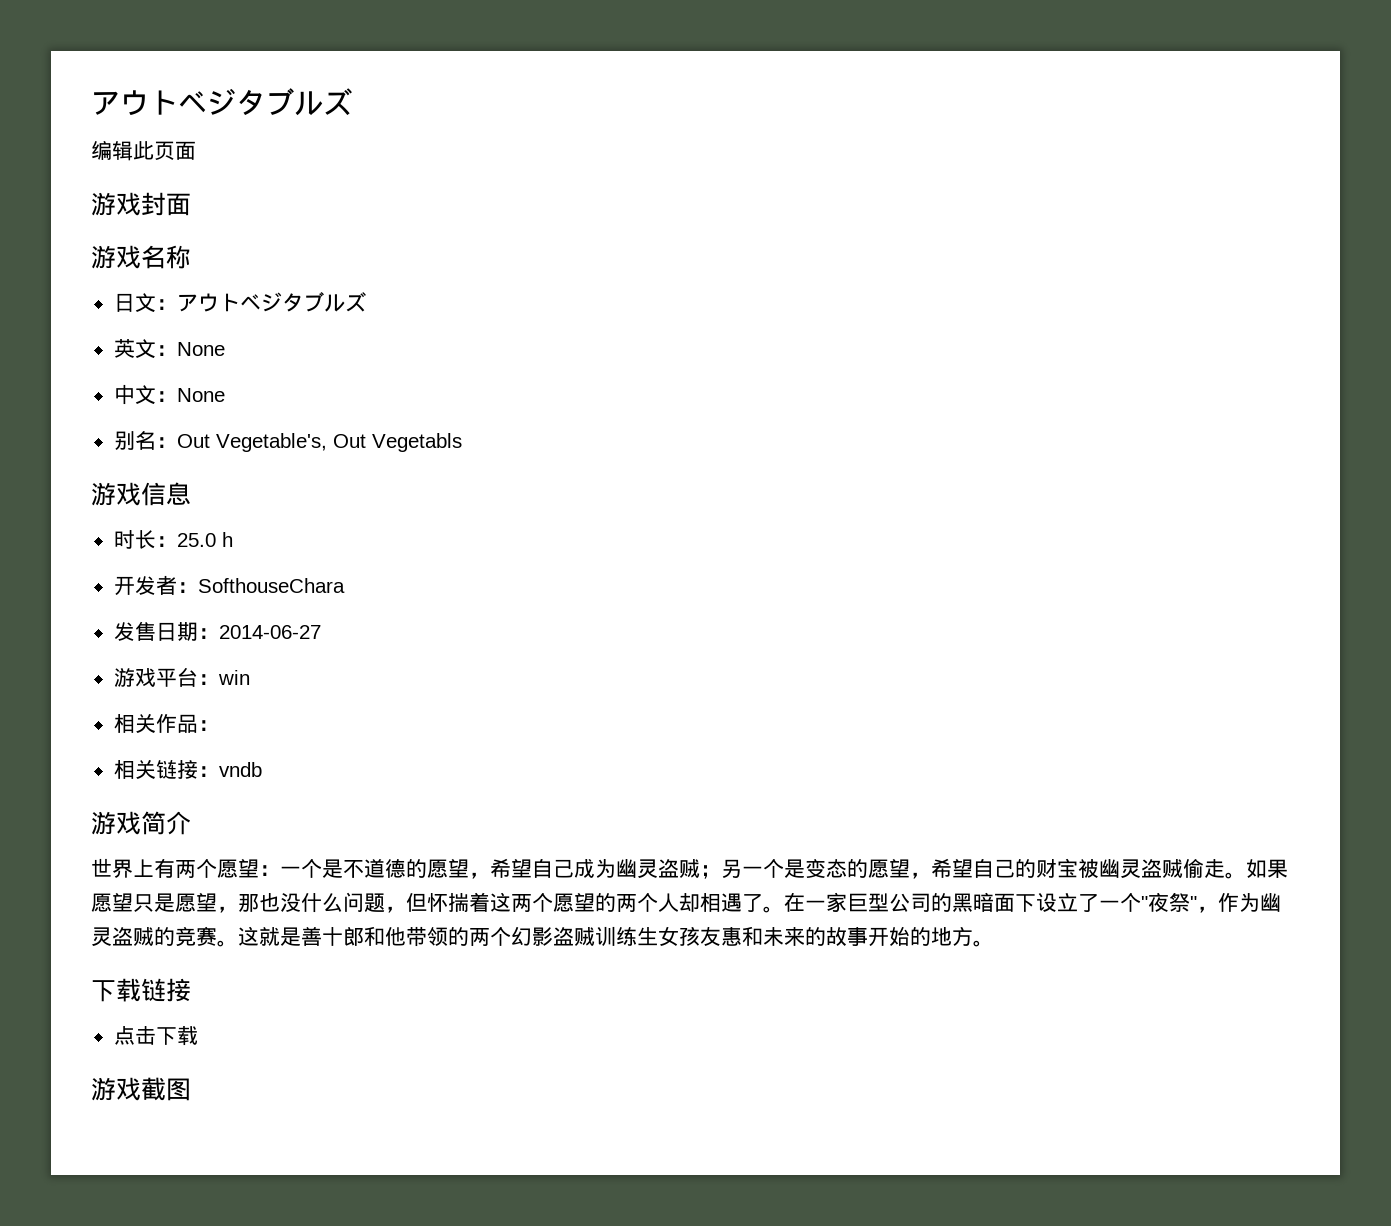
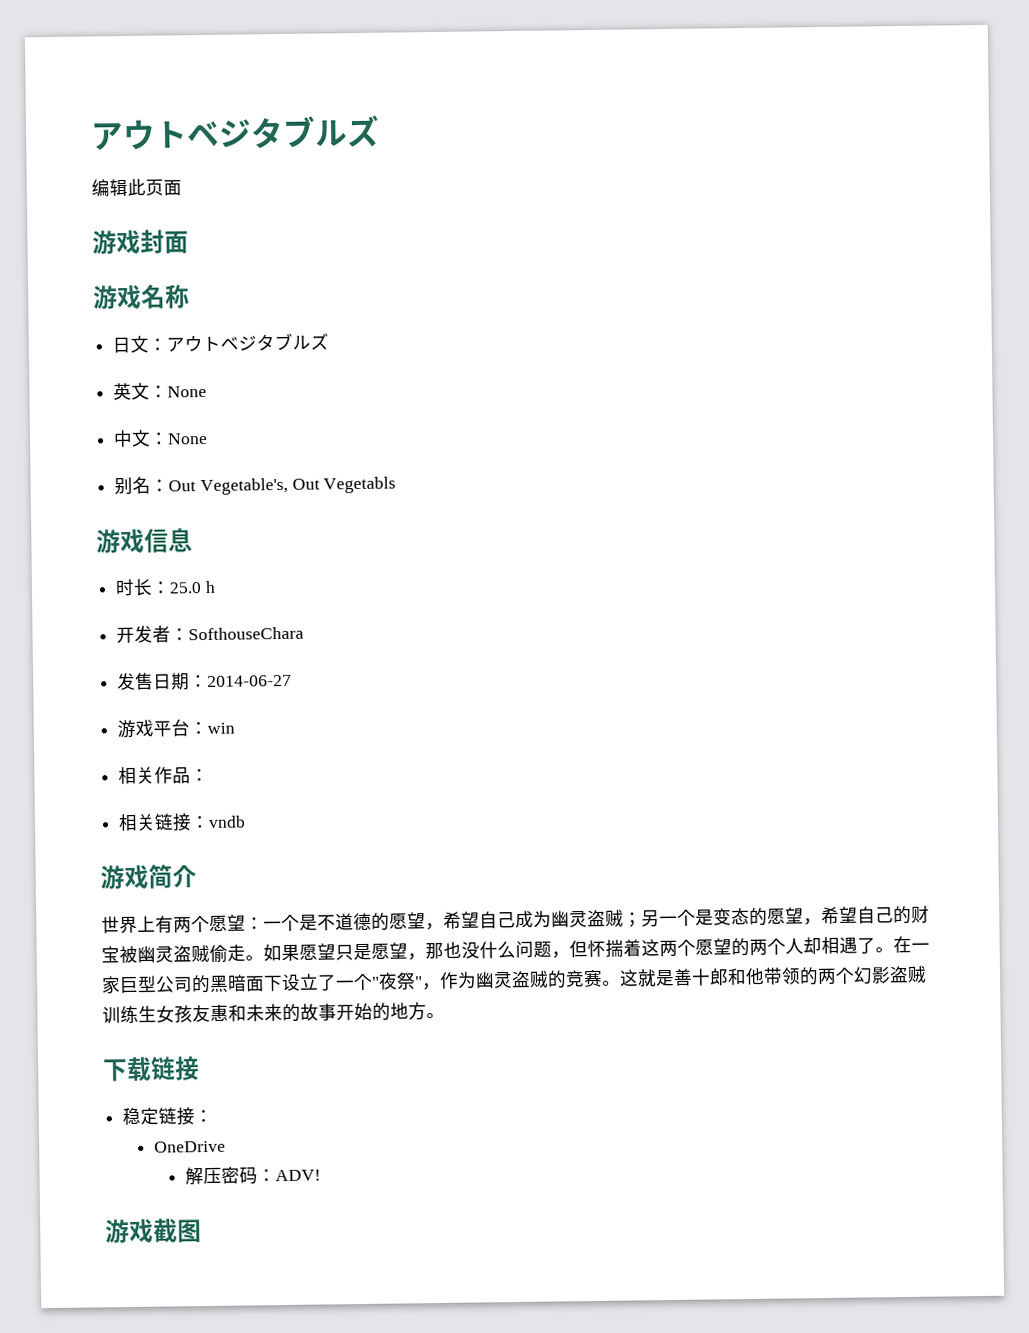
[113,1026,198,1046] 点击下载 -> [122,1107,214,1126] [153,1140,226,1153] [184,1166,321,1186] 稳定链接： // OneDrive // 解压密码：ADV!

